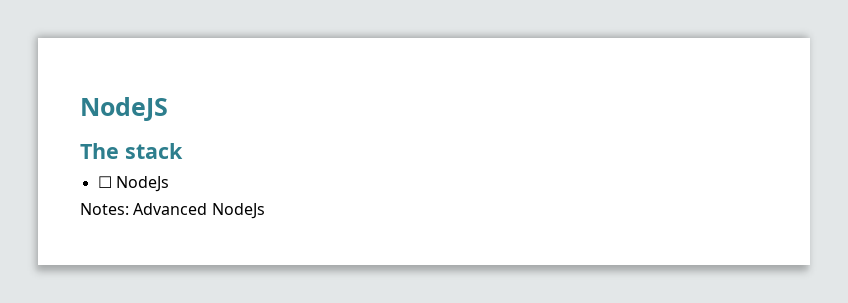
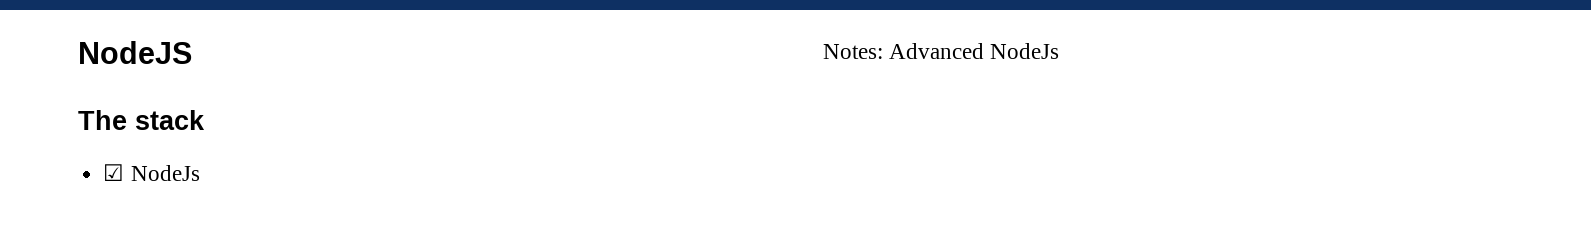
[97,176,112,188] ☐ -> [103,164,125,181] ☑

